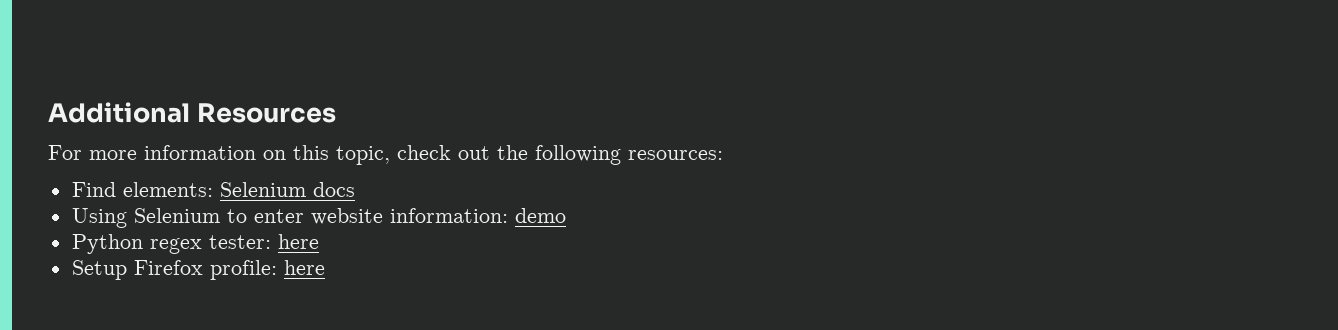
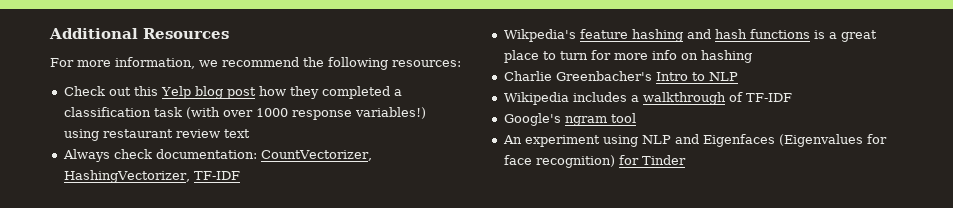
[144,145,723,165] [71,182,355,197] [71,208,566,228] [71,234,319,254] [71,260,325,280] information on this topic, check out the following resources: // Find elements: Selenium docs // Using Selenium to enter website information: demo // Python regex tester: here // Setup Firefox profile: here -> [115,57,461,70] [63,86,402,99] [63,107,426,120] [63,129,250,141] [62,149,372,162] [63,170,240,183] [503,29,877,42] [503,50,752,63] [503,71,738,81] [503,92,792,105] [503,113,636,126] [502,134,887,147] [503,155,686,168] information, we recommend the following resources: // Check out this Yelp blog post how they completed a classification task (with over 1000 response variables!) using restaurant review text // Always check documentation: CountVectorizer, HashingVectorizer, TF-IDF // Wikpedia's feature hashing and hash functions is a great place to turn for more info on hashing // Charlie Greenbacher's Intro to NLP // Wikipedia includes a walkthrough of TF-IDF // Google's ngram tool // An experiment using NLP and Eigenfaces (Eigenvalues for face recognition) for Tinder

